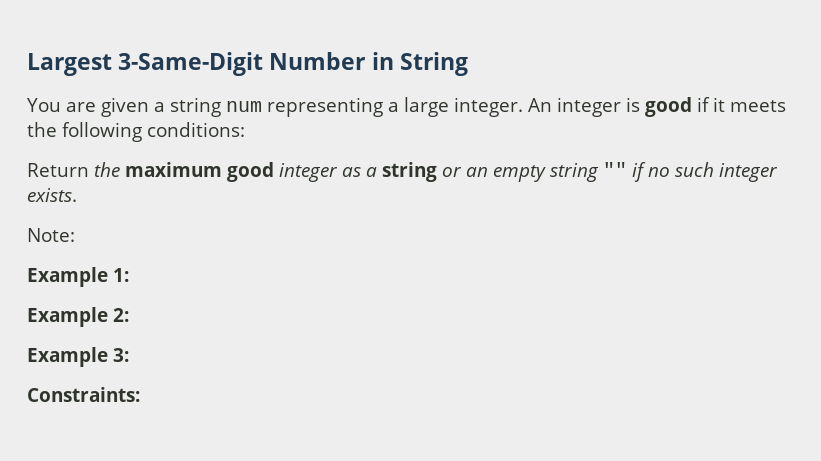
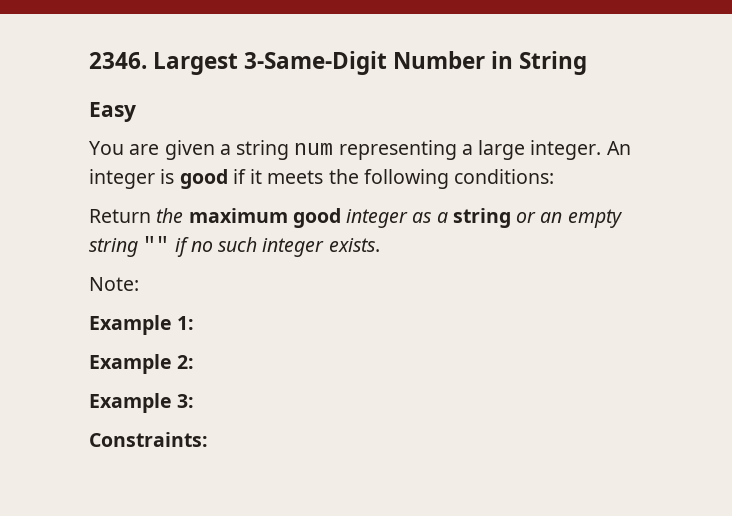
(27, 64) none -> [89,52,147,69] 2346.
(468, 64) none -> [89,102,136,122] // Easy

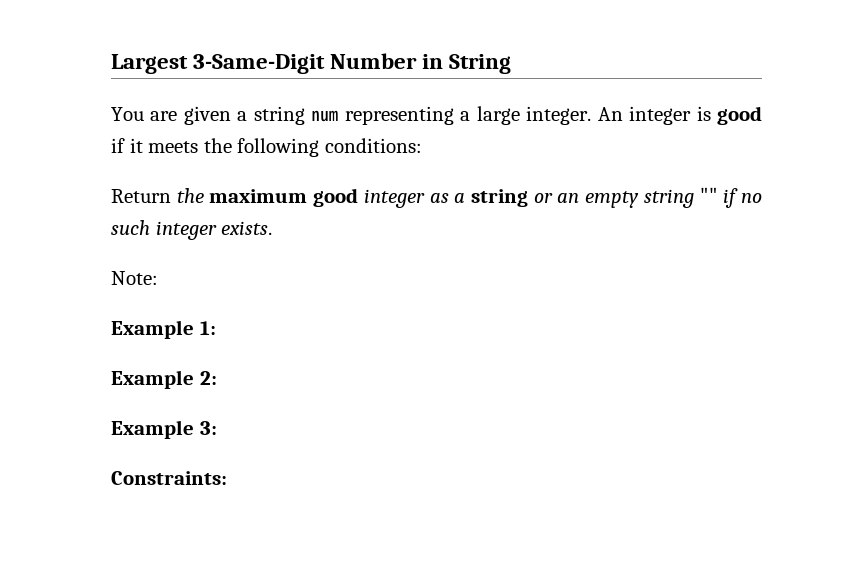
[89,52,147,69] 2346. -> (111, 64) none
[89,102,136,122] // Easy -> (512, 64) none

